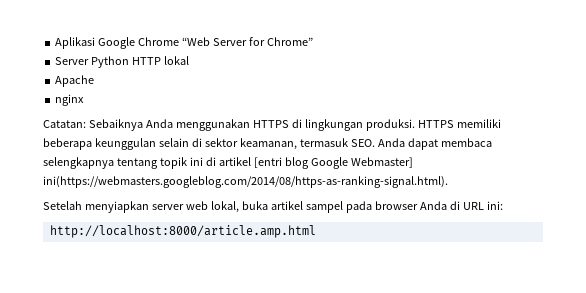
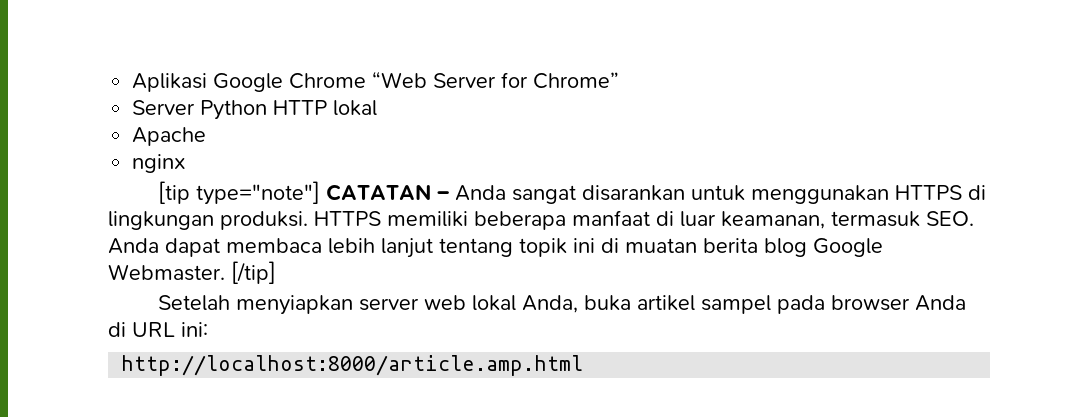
[43,119,173,131] Catatan: Sebaiknya Anda -> [158,181,746,205] [tip type="note"] CATATAN – Anda sangat disarankan untuk
[94,138,238,150] keunggulan selain di sektor -> [572,210,716,227] manfaat di luar
[43,157,114,169] selengkapnya -> [328,238,433,258] lebih lanjut
[218,157,413,169] [43,176,448,188] artikel [entri blog Google Webmaster] ini(https://webmasters.googleblog.com/2014/08/https-as-ranking-signal.html). -> [625,238,883,257] [108,261,276,284] muatan berita blog Google Webmaster. [/tip]
[210,201,239,213] lokal, -> [472,295,579,313] lokal Anda,

